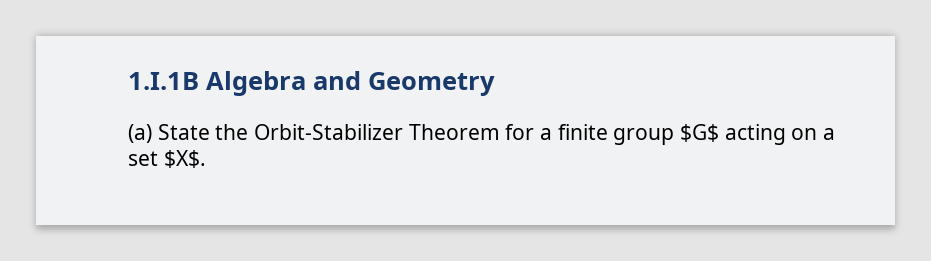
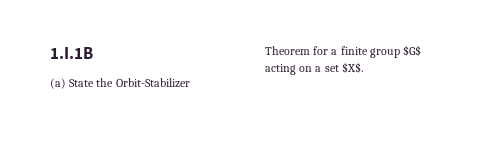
[206,71,495,96] Algebra and Geometry -> (93, 53) none

